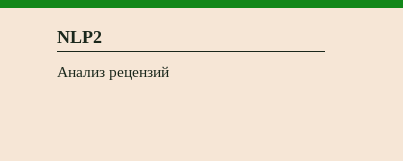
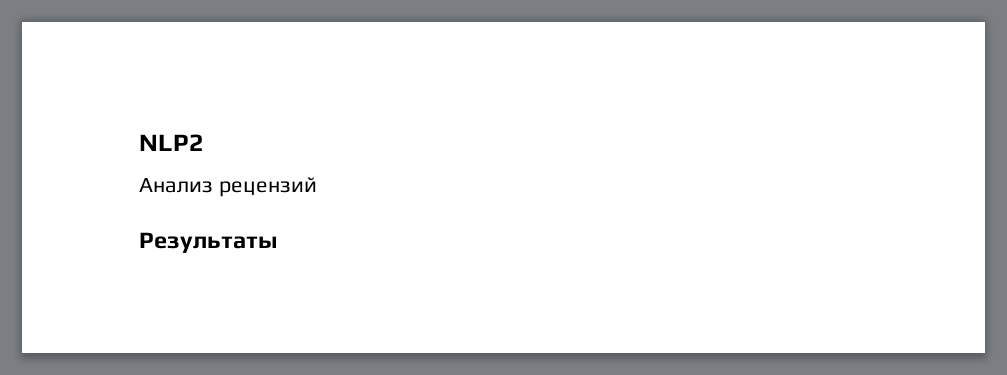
(170, 73) none -> [139,232,278,253] // Результаты

